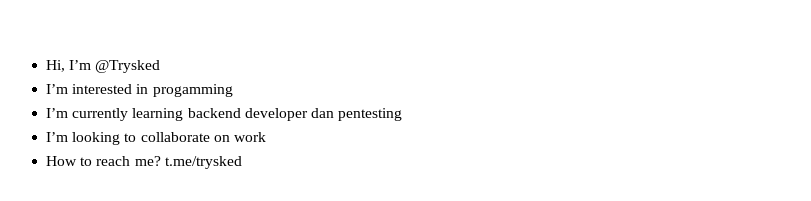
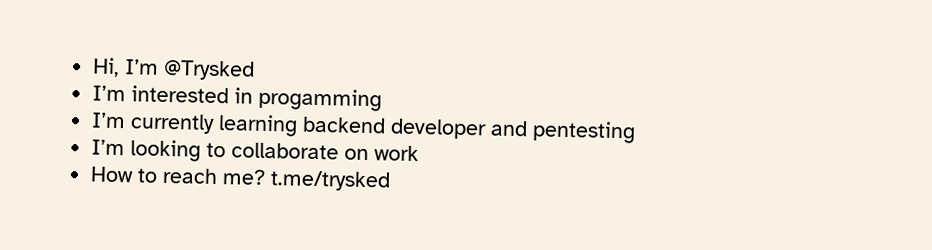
[310,108,334,118] dan -> [490,120,529,137] and

